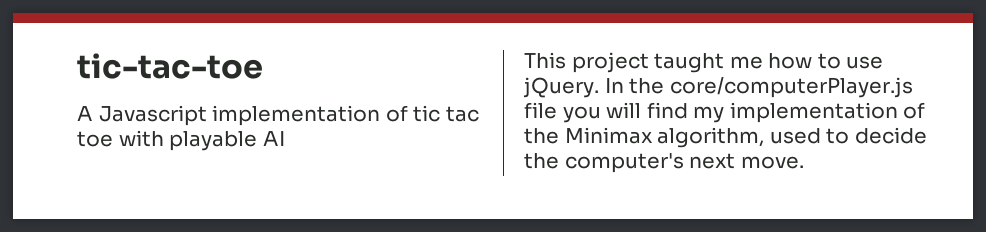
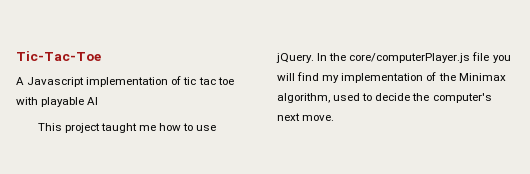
[77,53,263,79] tic-tac-toe -> [16,51,101,61] Tic-Tac-Toe

